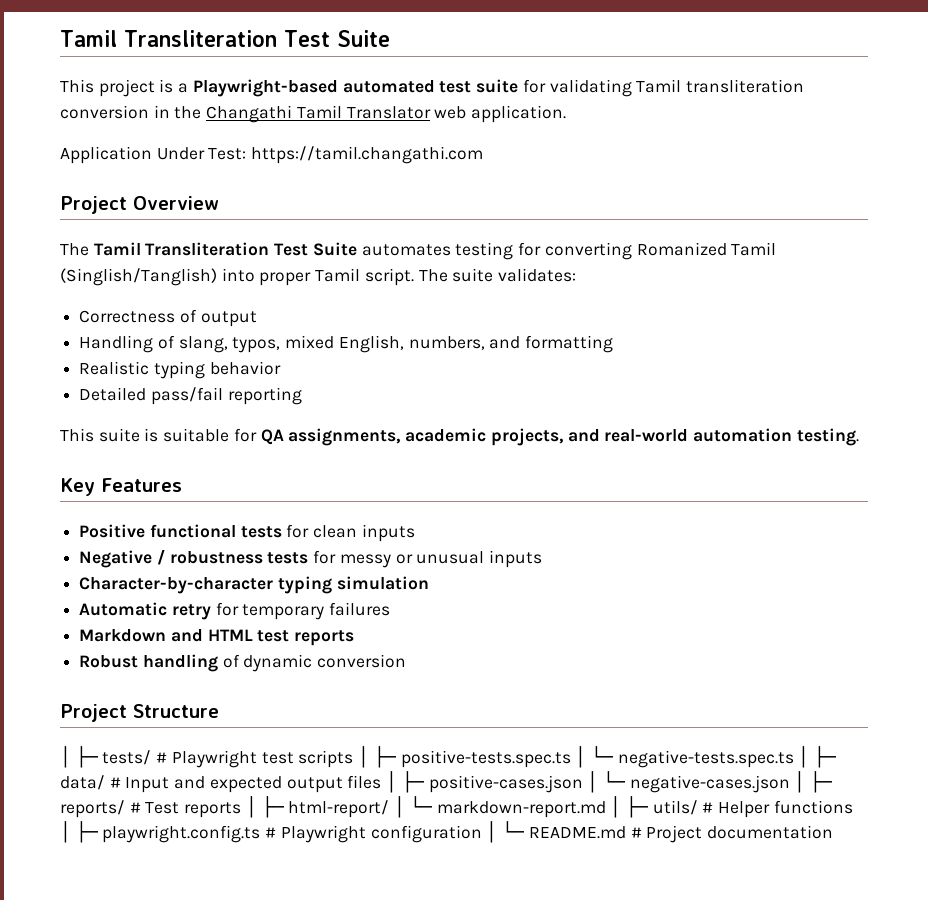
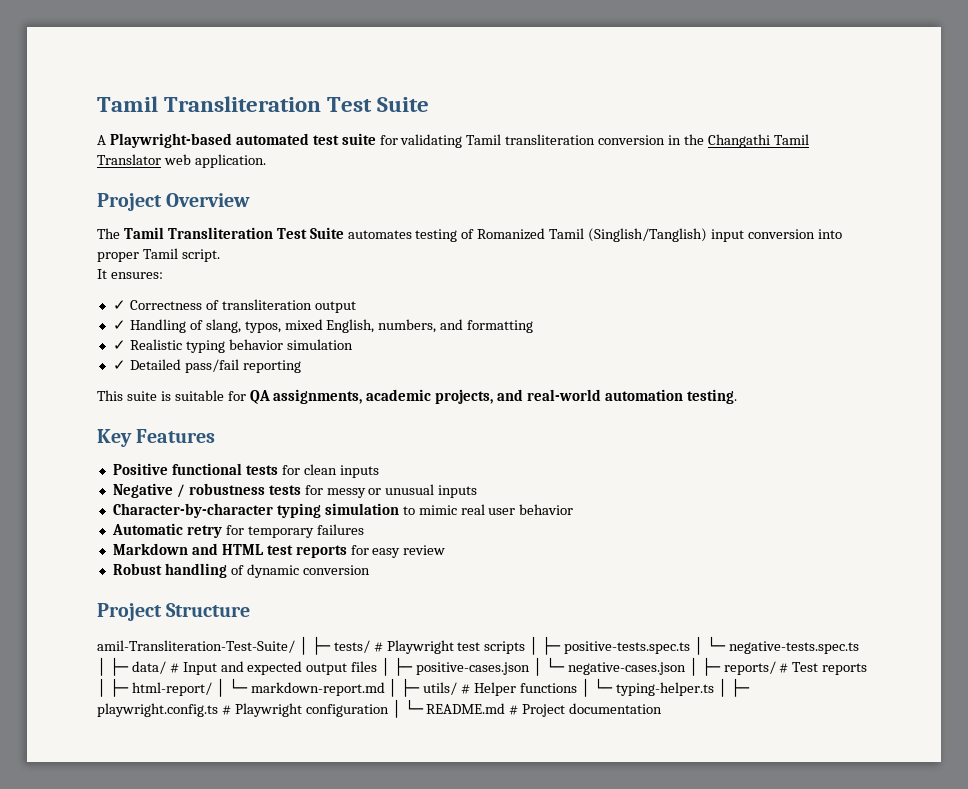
[60,79,189,97] This project is a -> [97,135,106,145] A
[60,146,484,164] // Application Under Test: https://tamil.changathi.com -> (266, 161) none
[518,242,632,260] for converting -> [461,229,475,239] of
(217, 277) none -> [711,229,815,242] input conversion
[418,268,577,282] The suite validates: // -> [97,269,163,279] [112,300,126,310] // It ensures: // ✓
(197, 316) none -> [221,299,312,310] transliteration
(257, 319) none -> [112,320,126,330] ✓
(614, 344) none -> [112,340,126,350] ✓
(281, 368) // -> [286,339,353,350] [112,360,126,370] simulation // ✓
(429, 583) none -> [402,504,574,515] to mimic real user behavior
(355, 638) none -> [350,545,446,558] for easy review
(219, 711) none -> [97,640,295,653] amil-Transliteration-Test-Suite/
(71, 832) none -> [593,678,727,697] └─ typing-helper.ts │

